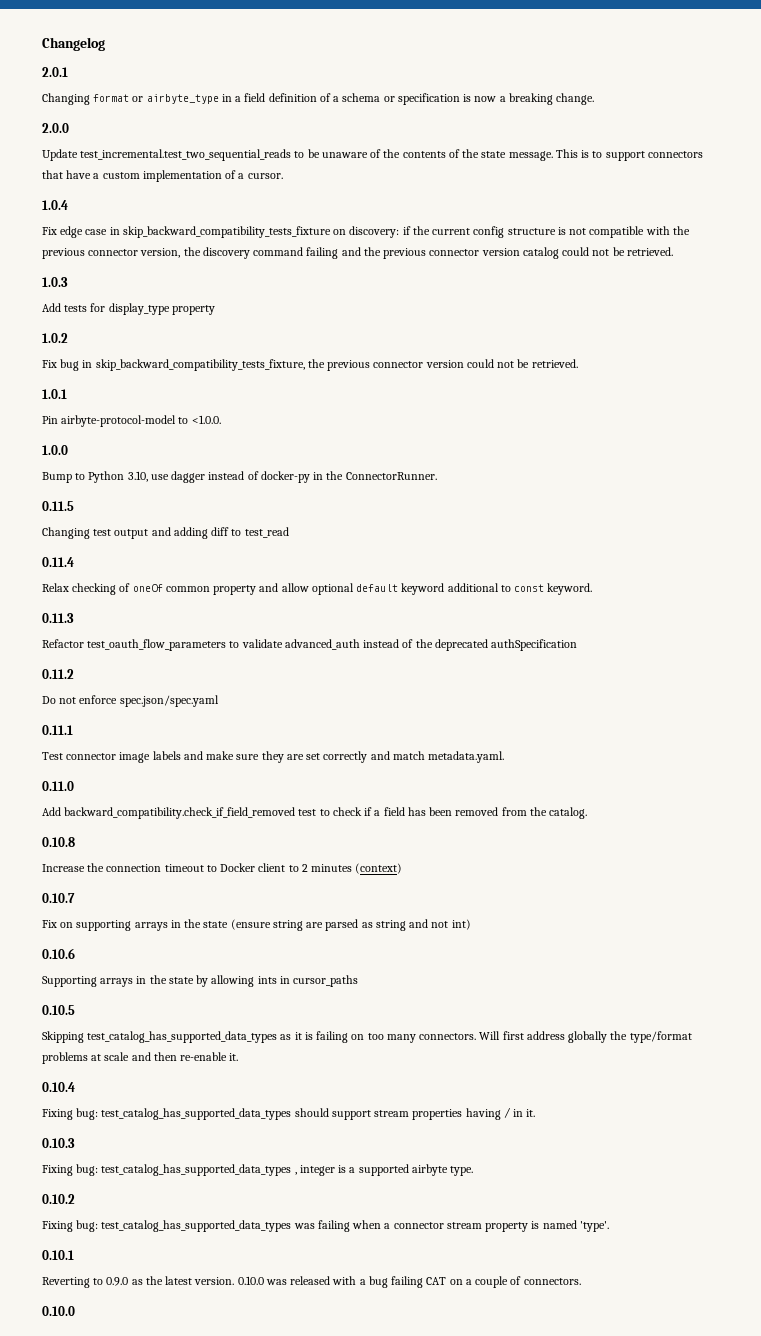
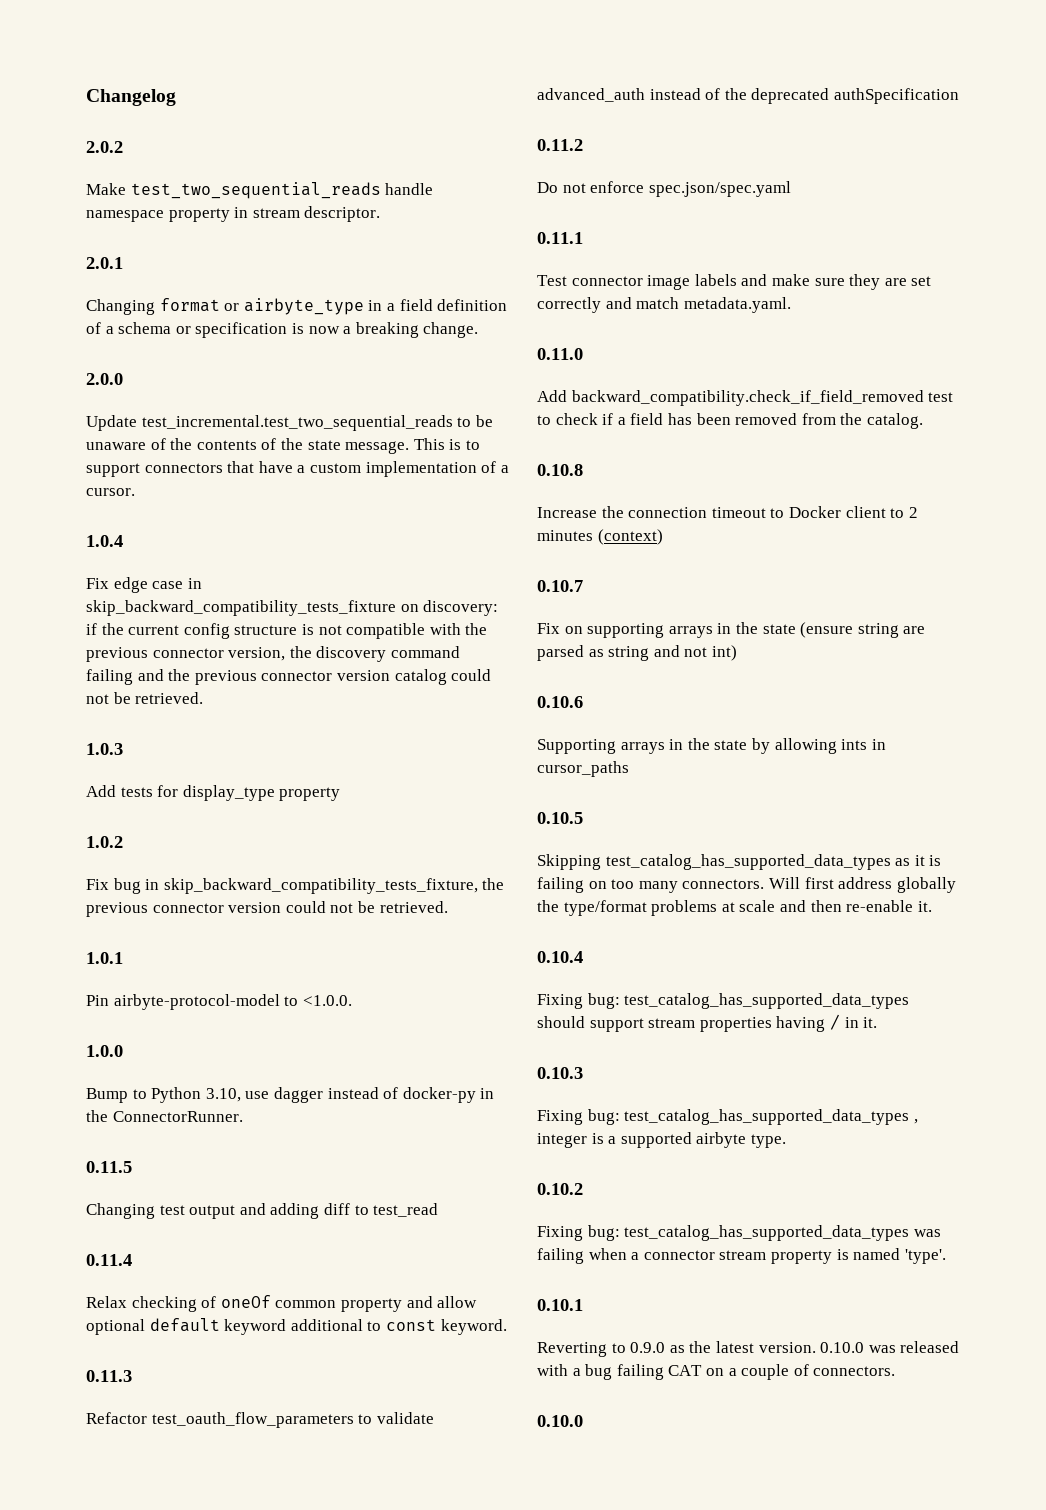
(105, 44) none -> [86,141,123,153] [86,182,434,199] [86,206,381,222] // 2.0.2 // Make test_two_sequential_reads handle namespace property in stream descriptor.

